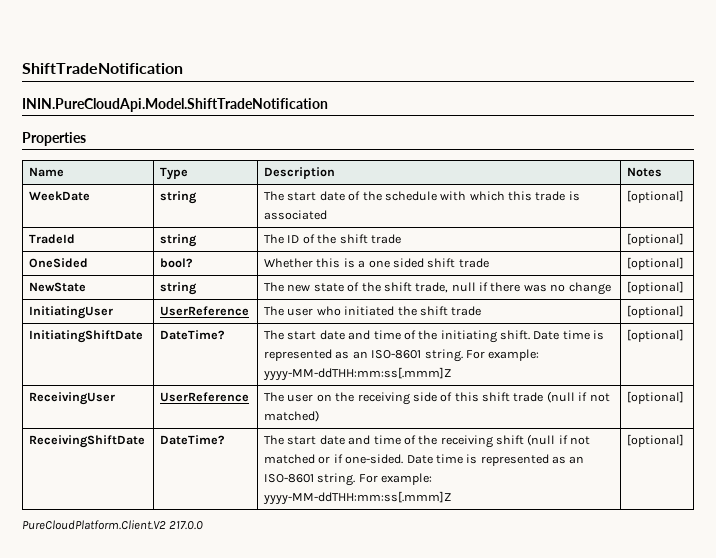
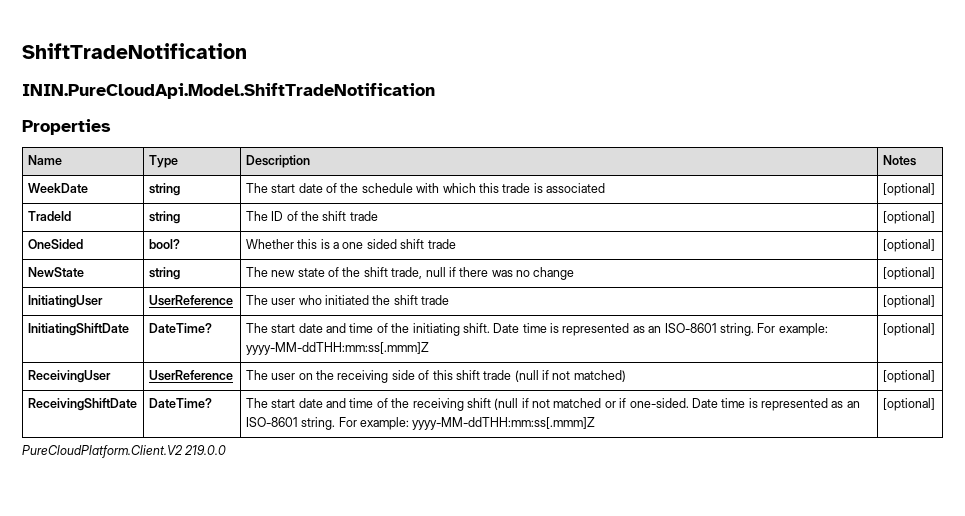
[169,521,204,530] 217.0.0 -> [184,445,227,455] 219.0.0

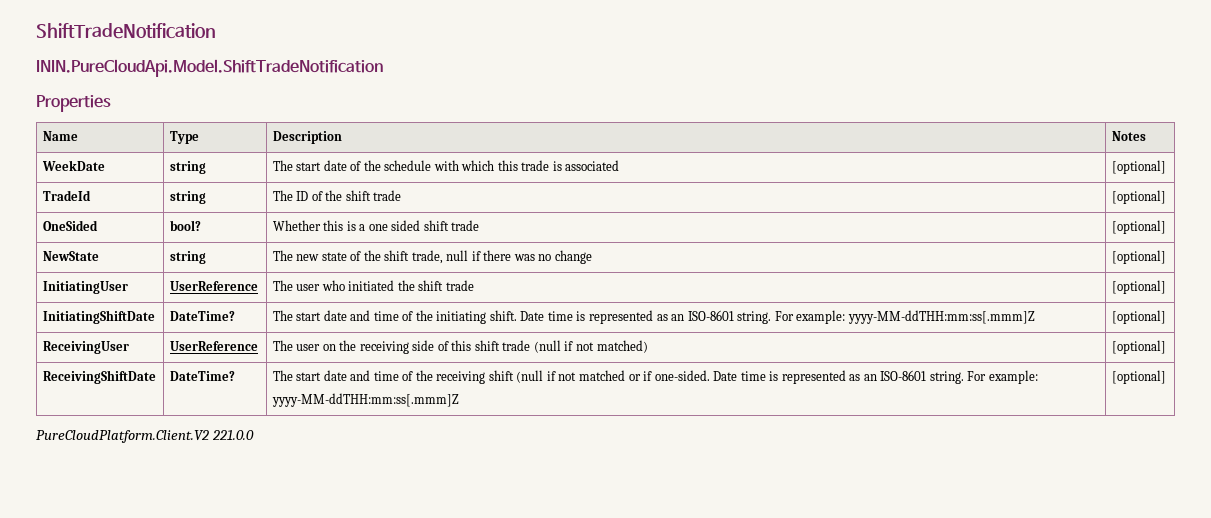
[184,445,227,455] 219.0.0 -> [211,430,254,440] 221.0.0

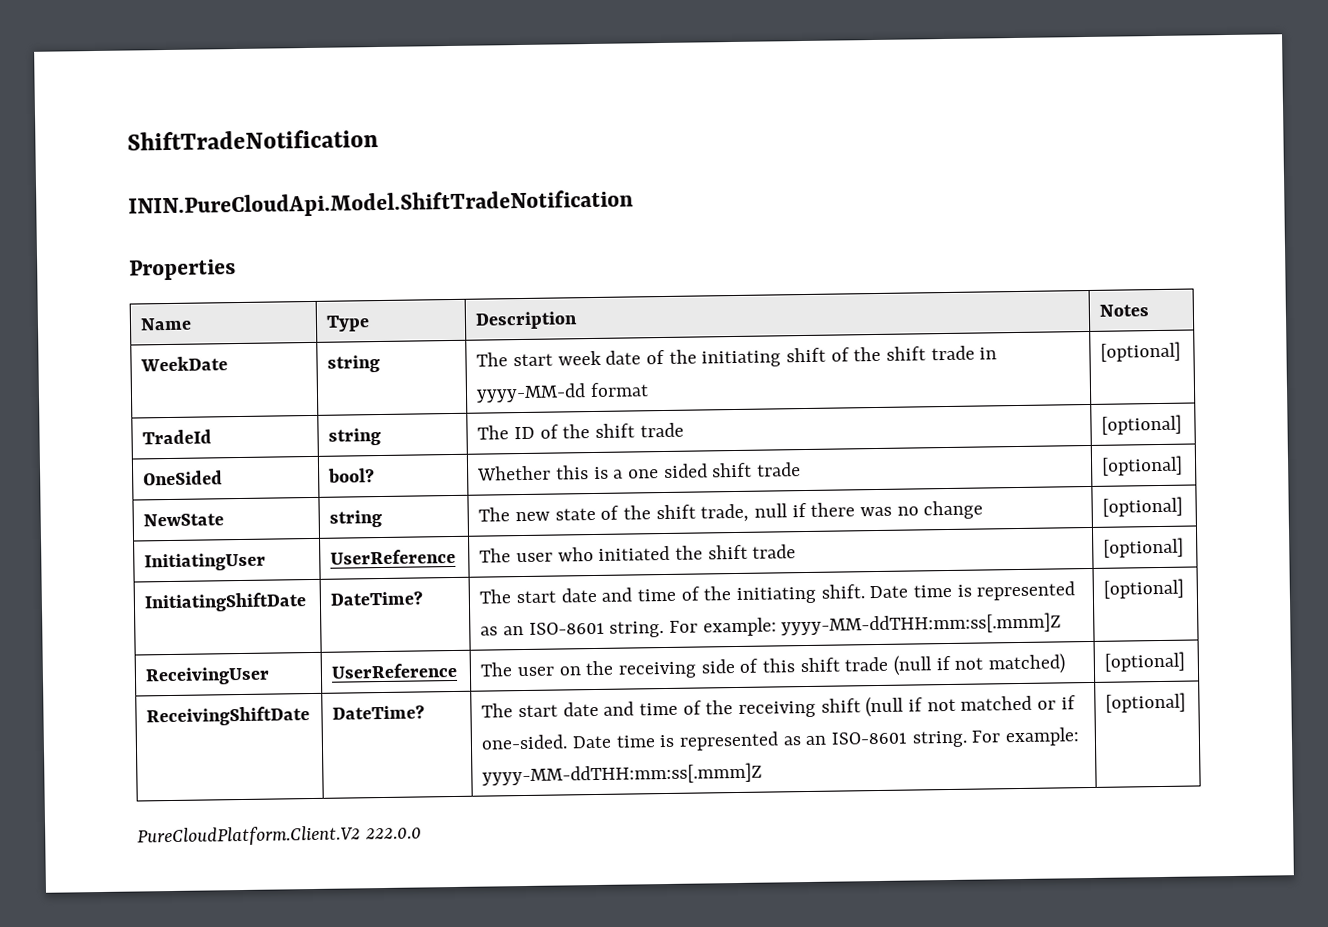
(322, 166) none -> [557,350,602,366] week
[384,160,620,171] schedule with which this trade is associated -> [701,345,998,368] [476,382,649,403] initiating shift of the shift trade in yyyy-MM-dd format
[211,430,254,440] 221.0.0 -> [364,827,422,840] 222.0.0

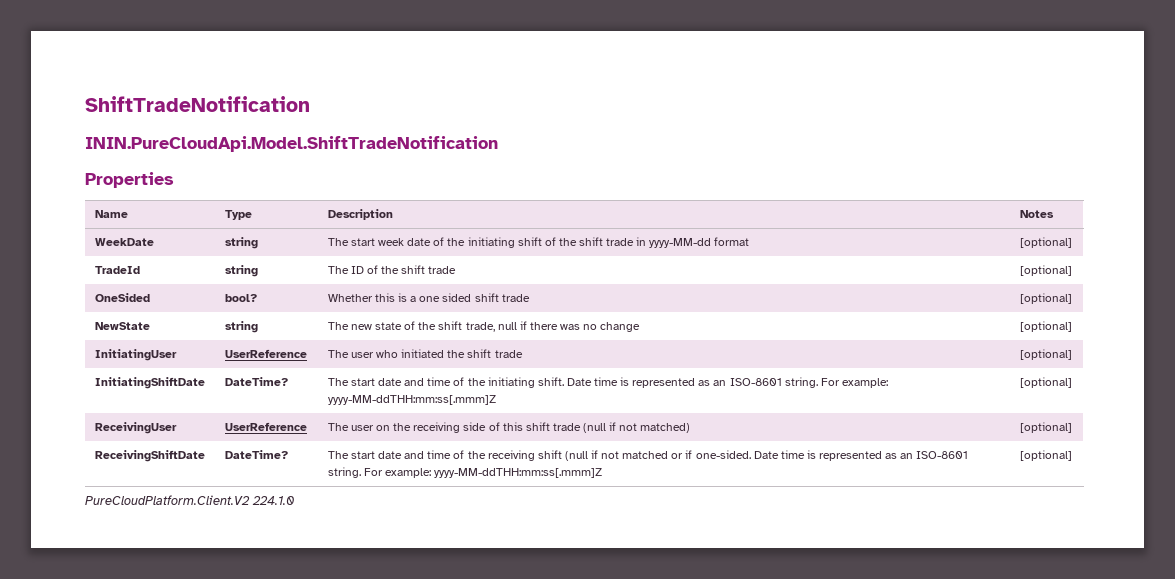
[364,827,422,840] 222.0.0 -> [252,496,295,505] 224.1.0

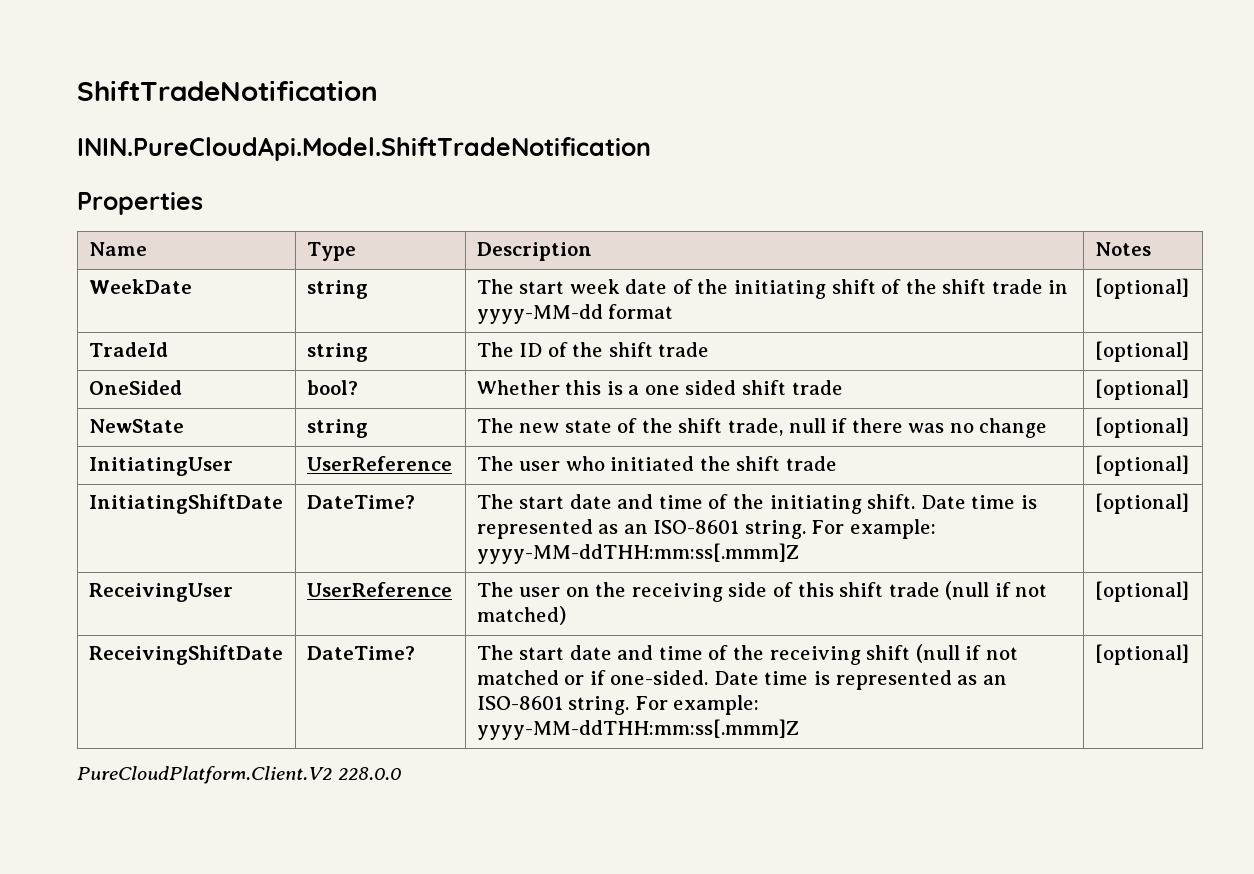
[252,496,295,505] 224.1.0 -> [337,767,401,780] 228.0.0

